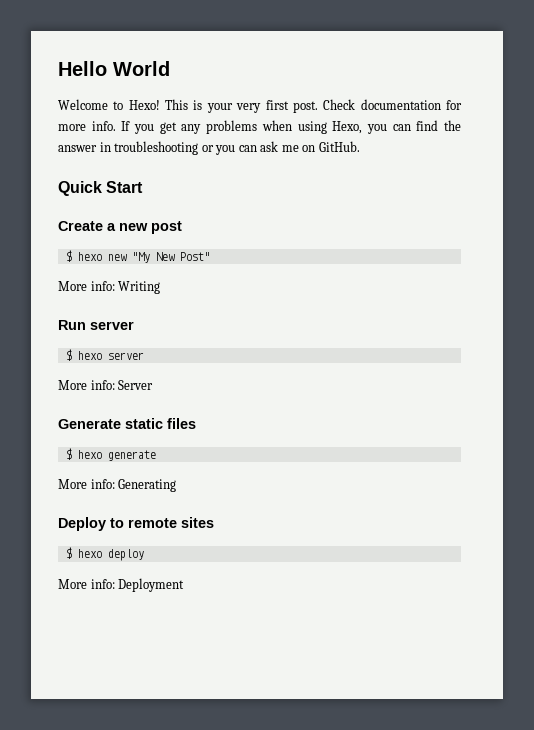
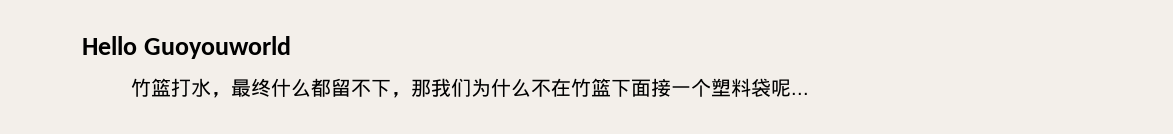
[113,61,170,76] [58,99,463,113] [58,120,461,134] [58,141,360,155] [58,181,144,196] [58,221,182,234] [65,250,210,263] [58,281,161,294] [58,320,134,330] [65,349,144,361] [58,380,154,390] [58,418,196,429] [65,448,156,461] [58,479,177,492] [58,517,214,531] [65,547,144,561] [58,578,185,592] World // Welcome to Hexo! This is your very first post. Check documentation for more info. If you get any problems when using Hexo, you can find the answer in troubleshooting or you can ask me on GitHub. // Quick Start // Create a new post // $ hexo new "My New Post" // More info: Writing // Run server // $ hexo server // More info: Server // Generate static files // $ hexo generate // More info: Generating // Deploy to remote sites // $ hexo deploy // More info: Deployment -> [144,36,292,59] [131,78,810,98] Guoyouworld // 竹篮打水，最终什么都留不下，那我们为什么不在竹篮下面接一个塑料袋呢...

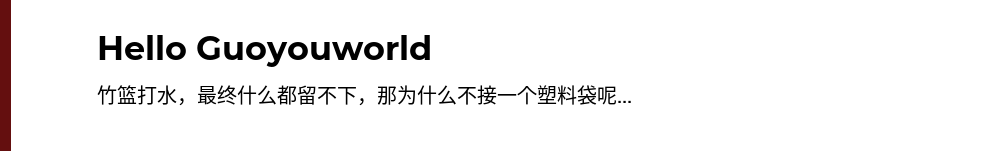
[431,78,472,97] 我们 -> (397, 95) none
[551,78,652,97] 在竹篮下面 -> (477, 96) none

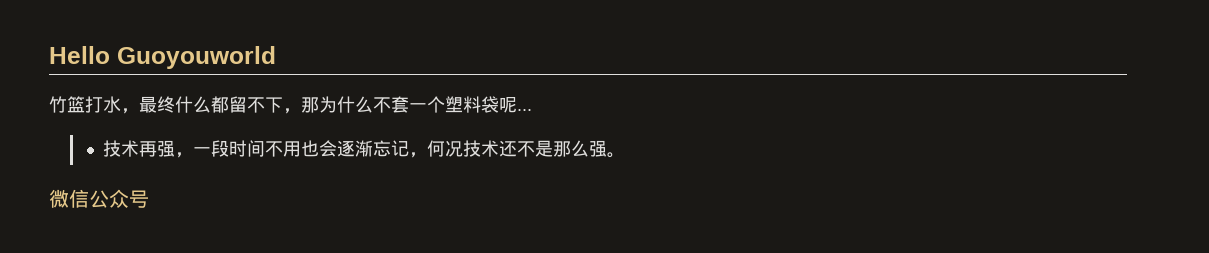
[477,85,497,105] 接 -> [391,96,409,113] 套
(632, 101) none -> [102,140,625,158] [49,189,149,208] // 技术再强，一段时间不用也会逐渐忘记，何况技术还不是那么强。 // 微信公众号

